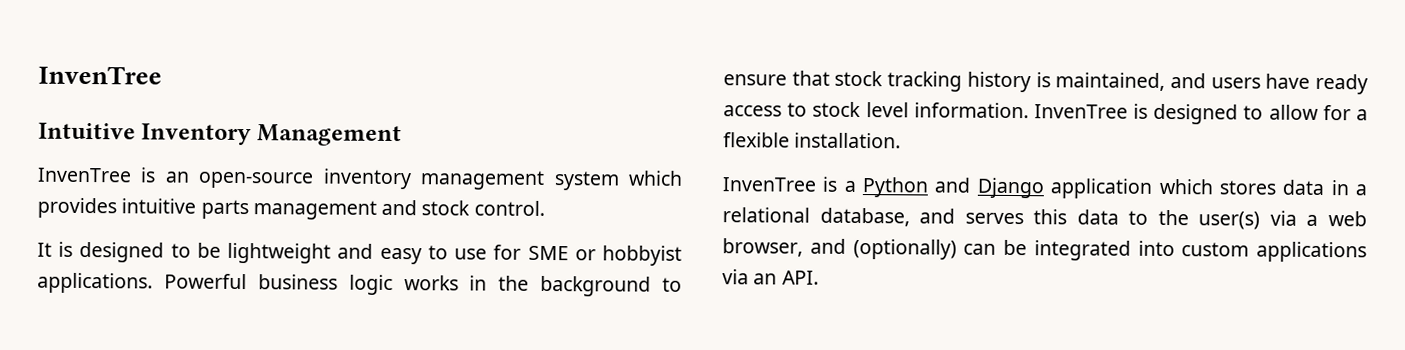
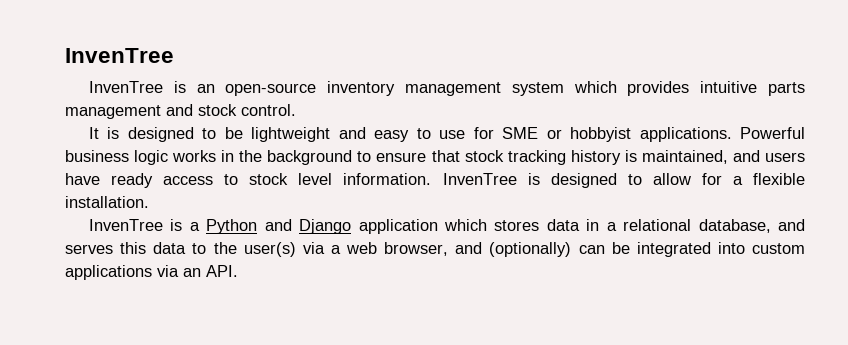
[38,65,162,85] [38,122,402,147] InvenTree // Intuitive Inventory Management -> [65,48,174,63] InvenTree

